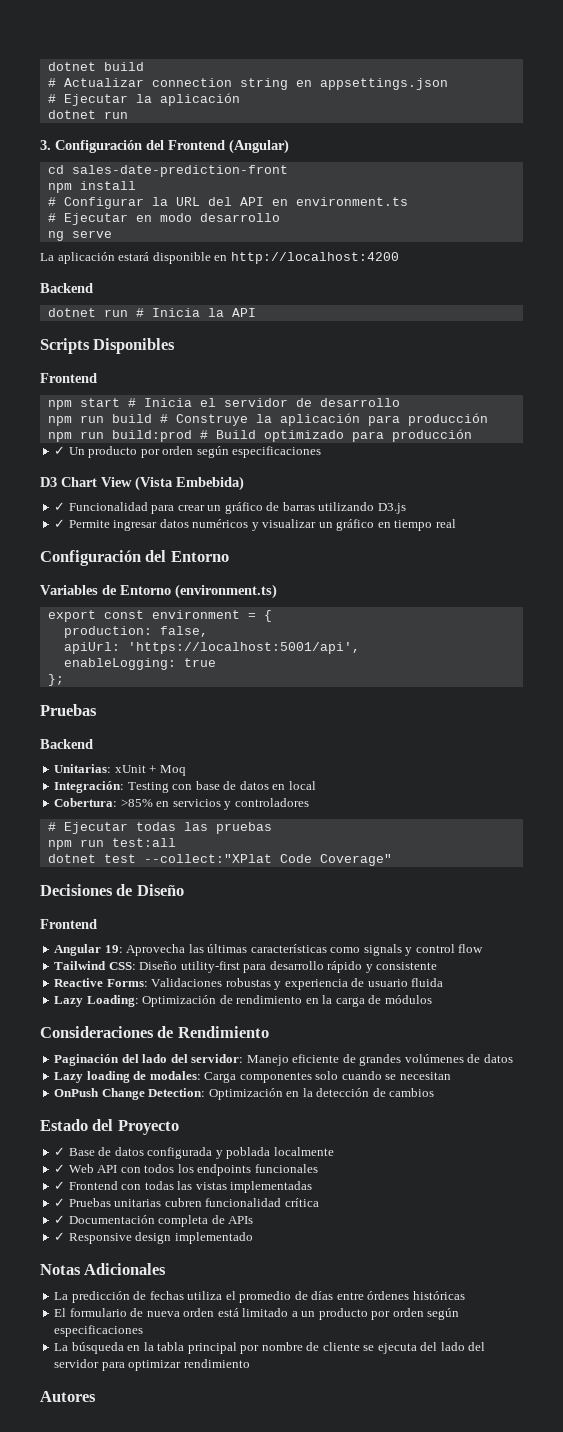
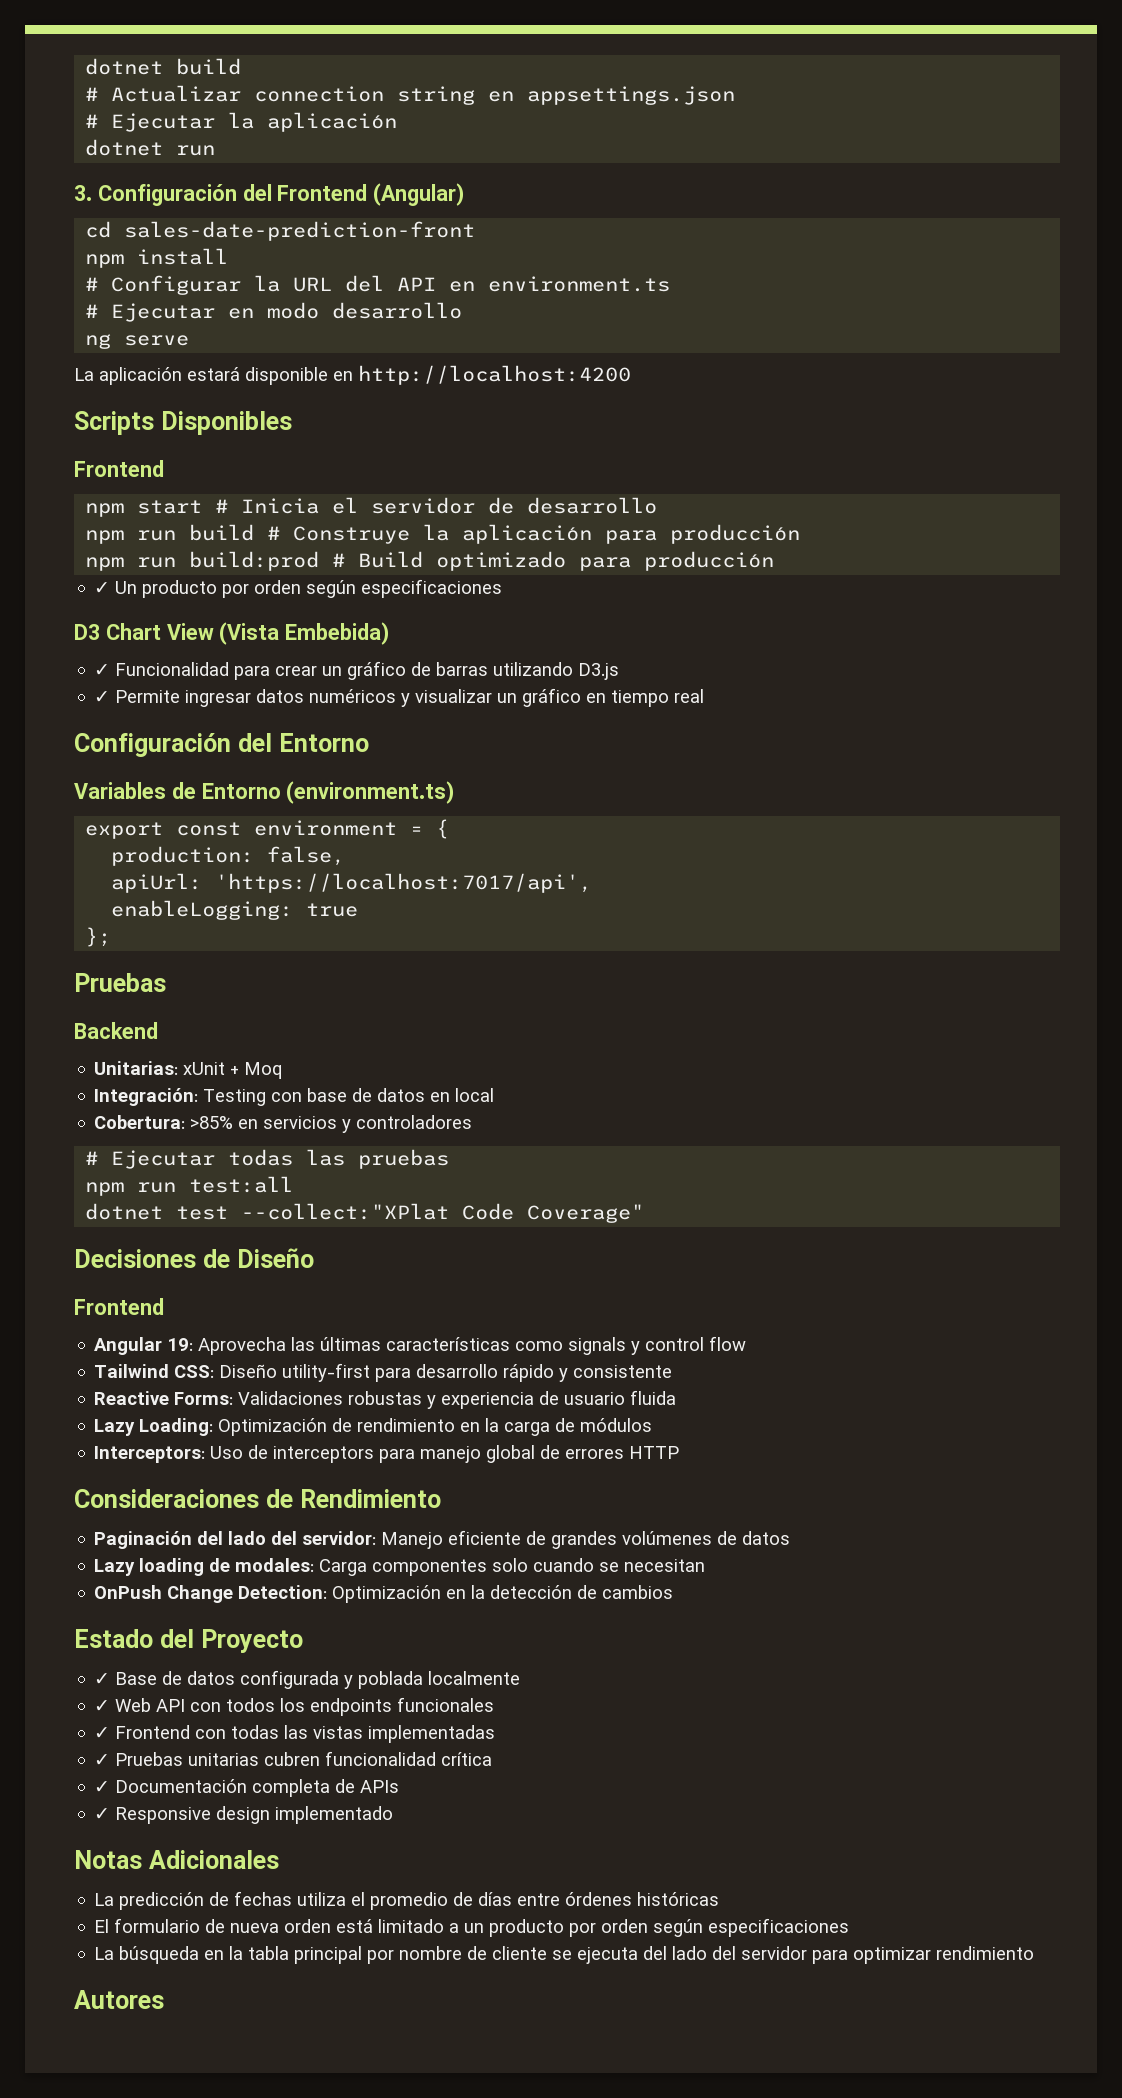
[40,283,93,293] [47,308,256,317] // Backend // dotnet run # Inicia la API -> (631, 375) none
[127,642,360,654] 'https://localhost:5001/api', -> [215,873,593,893] 'https://localhost:7017/api',
(432, 999) none -> [94,1445,680,1463] // Interceptors: Uso de interceptors para manejo global de errores HTTP

